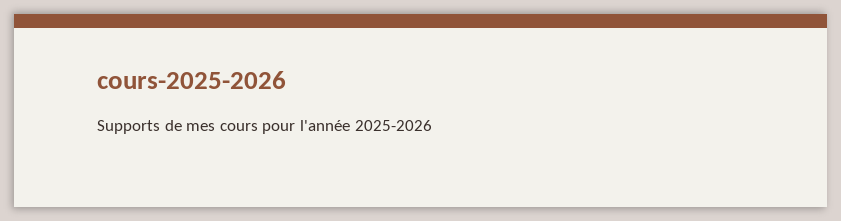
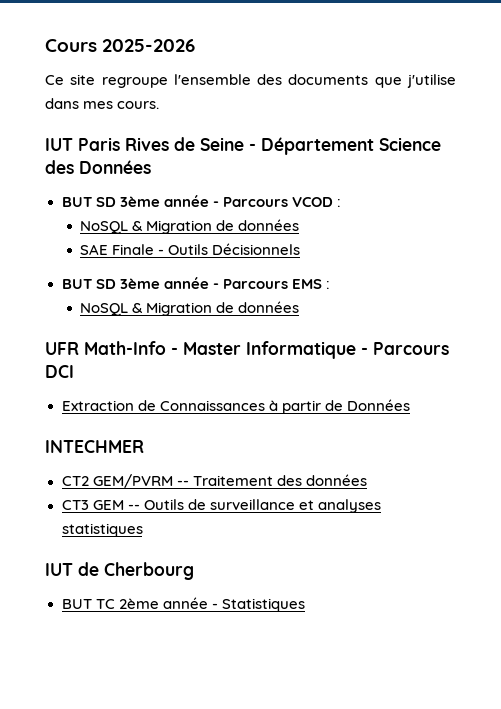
[97,71,286,89] [97,120,432,134] cours-2025-2026 // Supports de mes cours pour l'année 2025-2026 -> [45,39,196,52] [45,74,456,88] [45,98,160,109] [45,137,441,155] [45,160,151,174] [61,195,341,207] [80,219,300,234] [80,243,301,255] [61,277,330,289] [80,301,300,316] [45,341,449,359] [45,365,74,378] [61,399,410,414] [45,440,144,453] [61,474,367,488] [61,499,381,513] [61,523,143,537] [45,562,194,580] [61,597,305,612] Cours 2025-2026 // Ce site regroupe l'ensemble des documents que j'utilise dans mes cours. // IUT Paris Rives de Seine - Département Science des Données // BUT SD 3ème année - Parcours VCOD : // NoSQL & Migration de données // SAE Finale - Outils Décisionnels // BUT SD 3ème année - Parcours EMS : // NoSQL & Migration de données // UFR Math-Info - Master Informatique - Parcours DCI // Extraction de Connaissances à partir de Données // INTECHMER // CT2 GEM/PVRM -- Traitement des données // CT3 GEM -- Outils de surveillance et analyses statistiques // IUT de Cherbourg // BUT TC 2ème année - Statistiques

